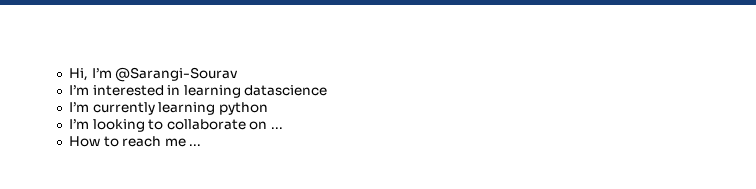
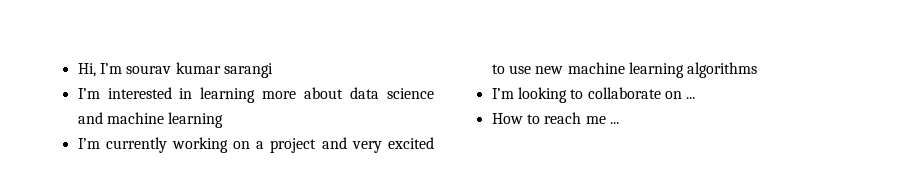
[115,67,239,82] @Sarangi-Sourav -> [126,62,273,78] sourav kumar sarangi
[244,85,328,96] [68,102,268,115] datascience // I’m currently learning python -> [262,87,434,99] [77,112,224,128] [77,137,435,153] [491,62,758,78] more about data science and machine learning // I’m currently working on a project and very excited to use new machine learning algorithms

